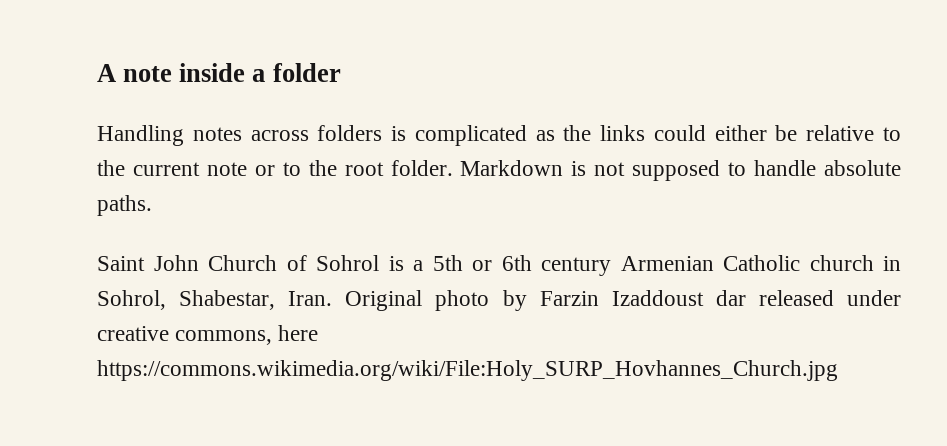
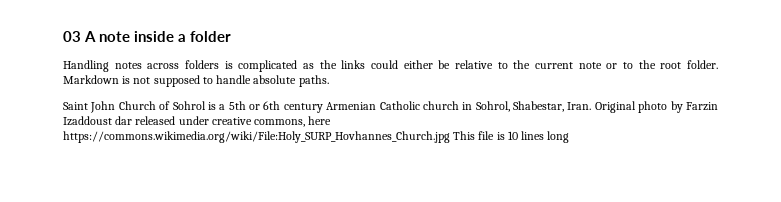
(97, 73) none -> [63,31,81,42] 03
(838, 370) none -> [453,131,570,143] This file is 10 lines long

